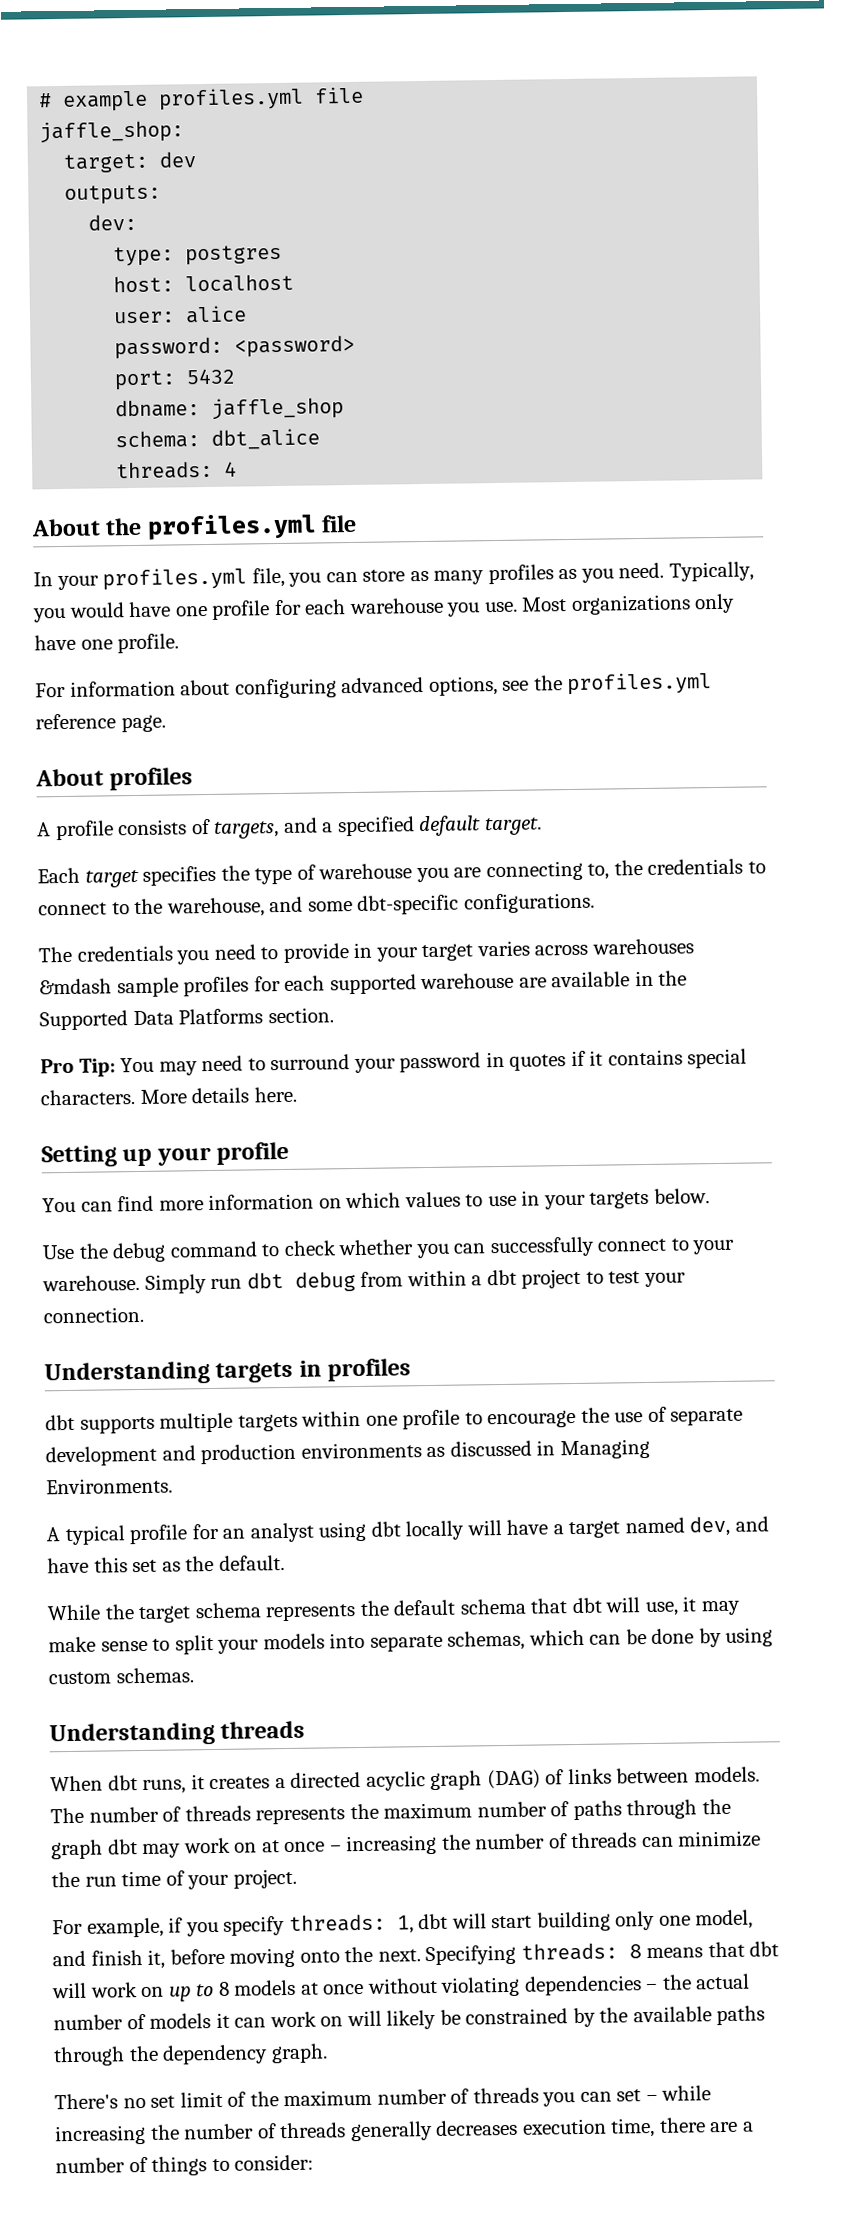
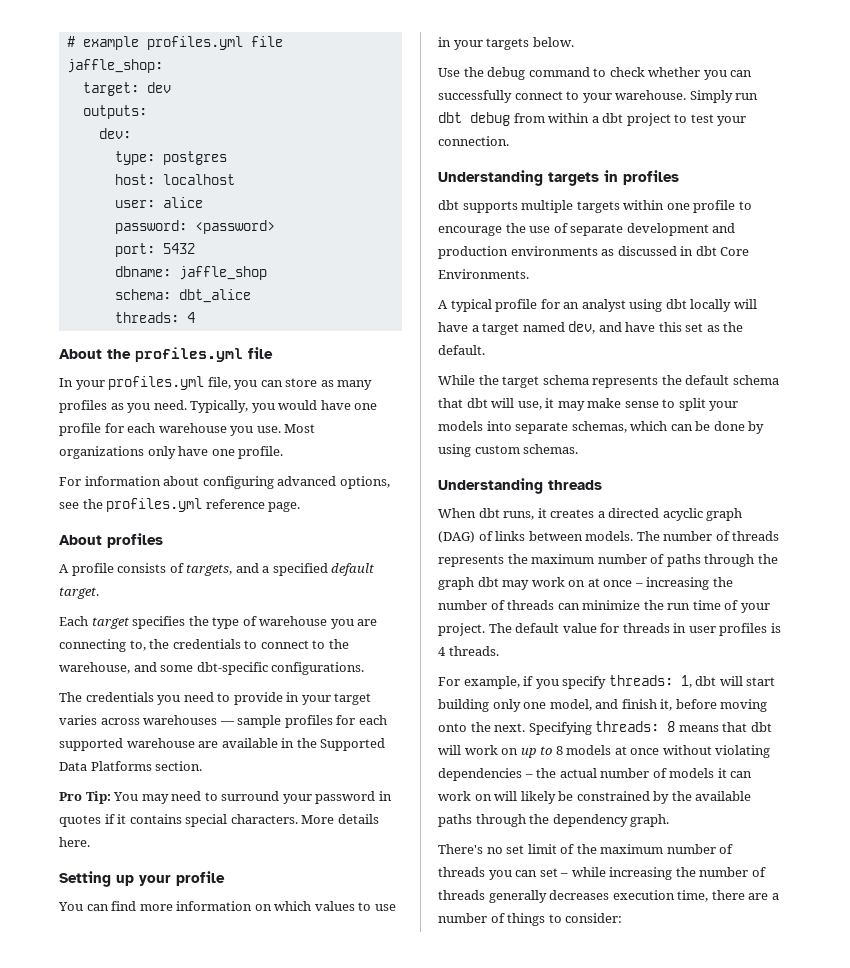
[39,978,112,995] &mdash -> [219,721,235,725] —
[559,1438,650,1460] Managing -> [695,246,750,256] dbt Core
(297, 1878) none -> [488,623,781,636] [438,646,499,656] The default value for threads in user profiles is 4 threads.

